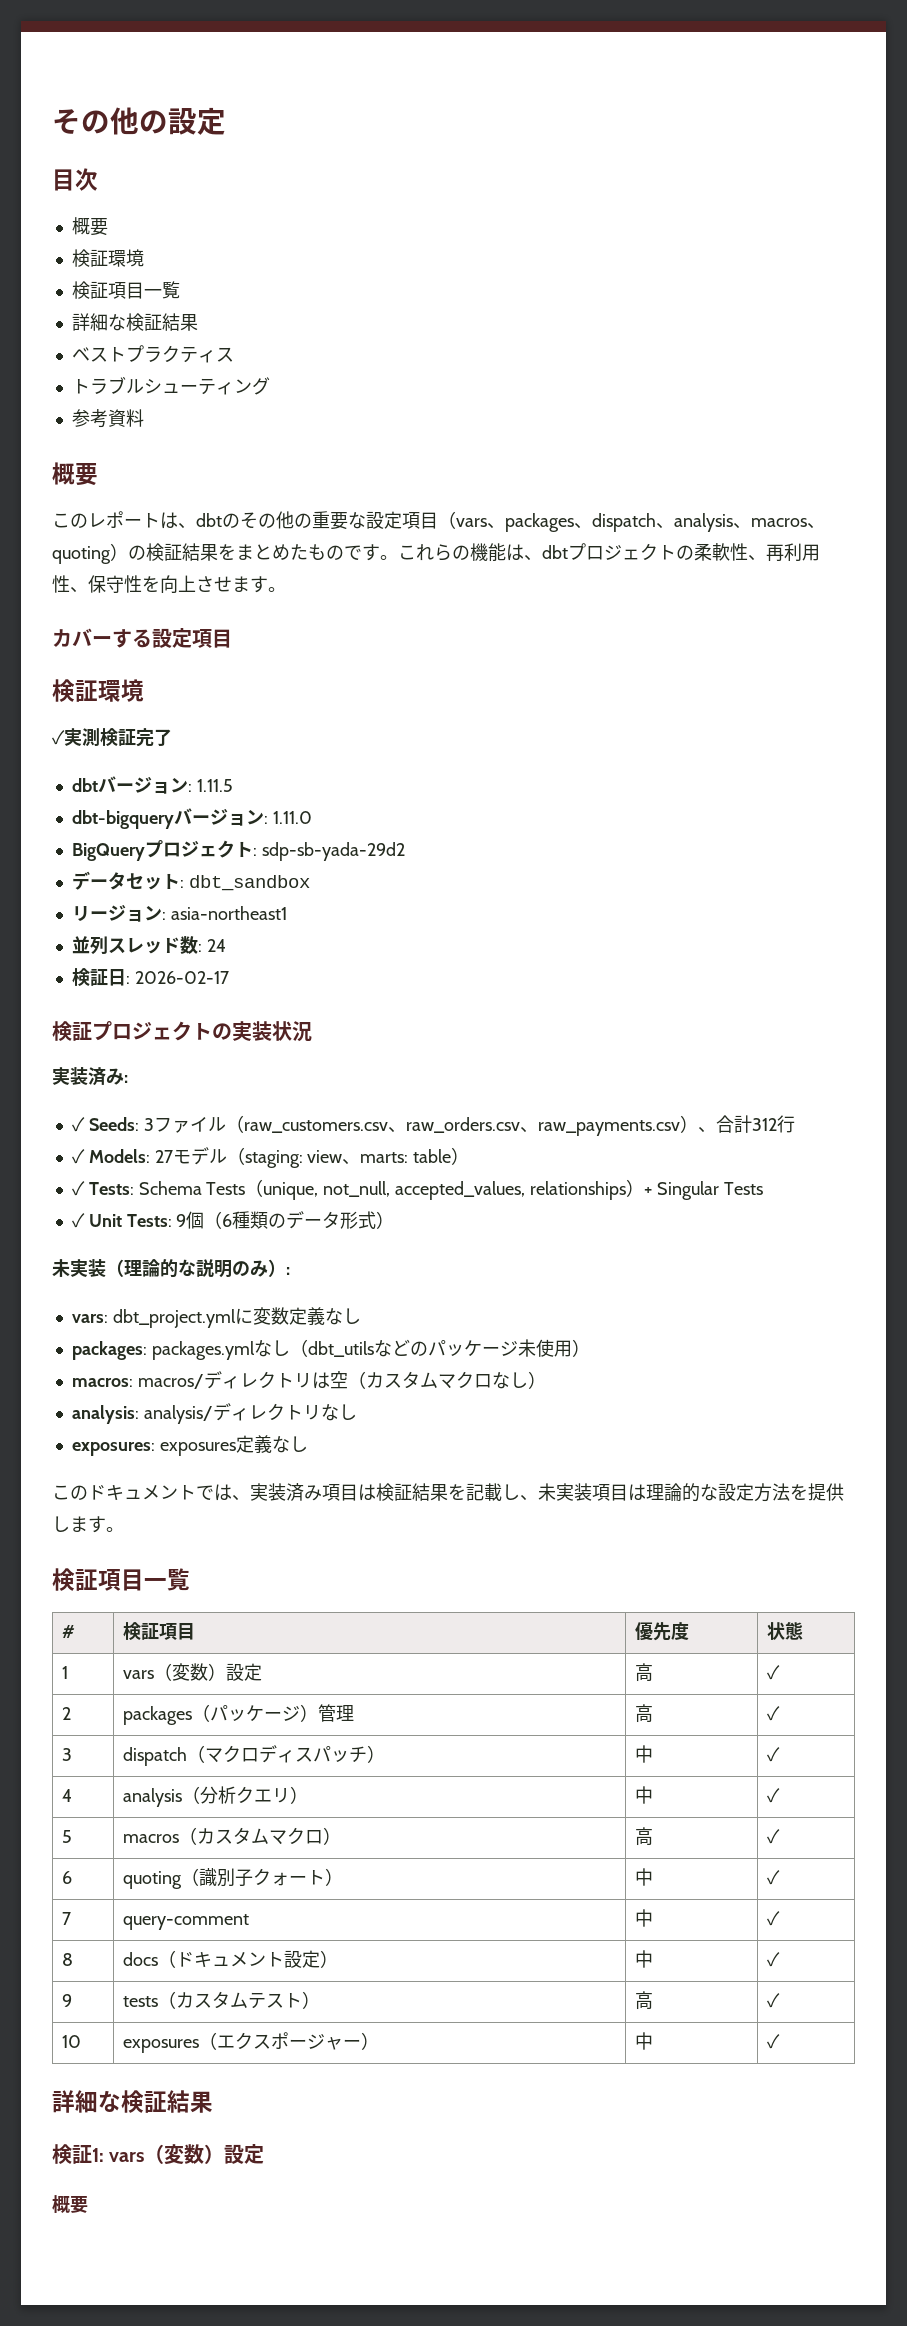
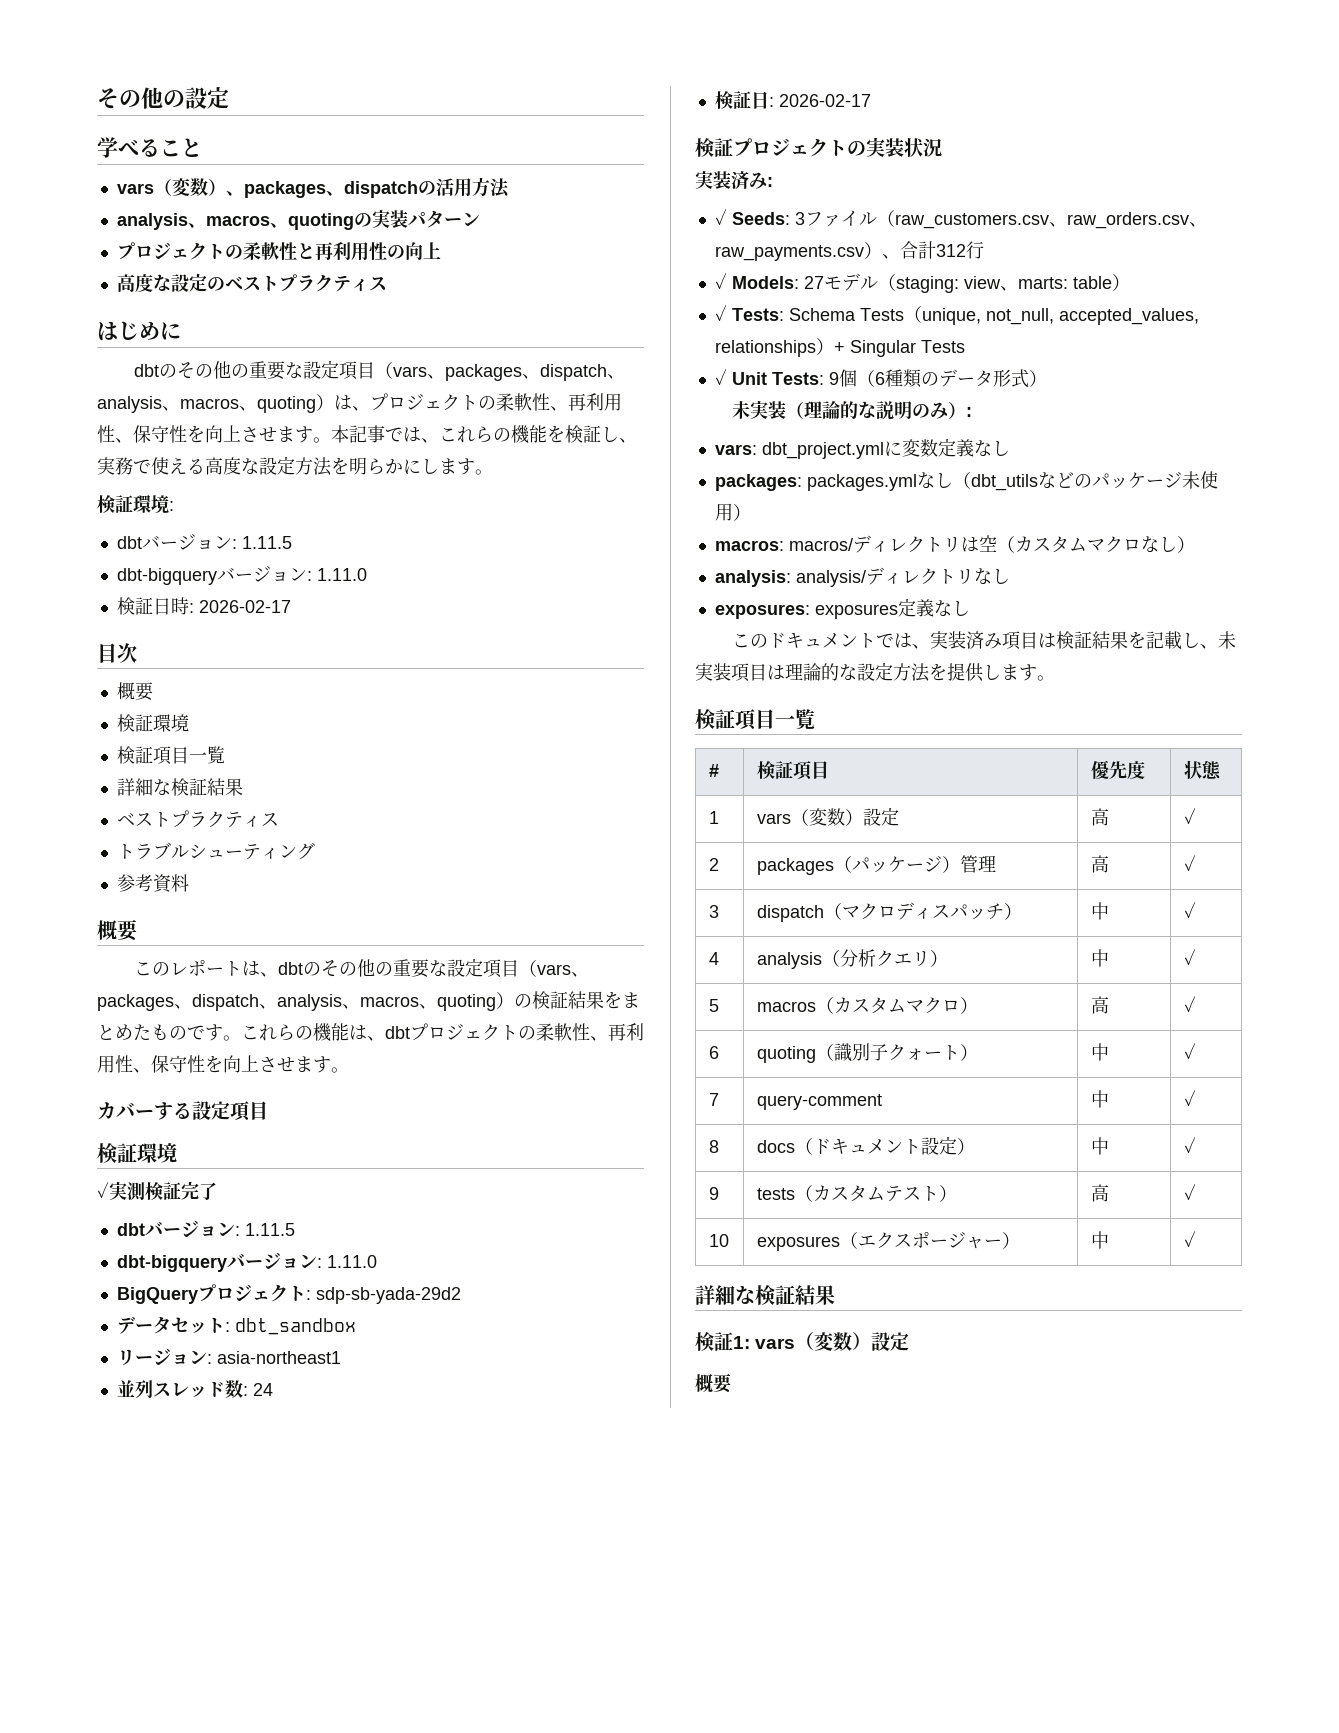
(226, 121) none -> [97,137,202,158] [116,177,510,198] [116,210,480,230] [116,242,441,261] [116,273,387,292] [97,321,181,341] [133,360,625,381] [97,393,622,413] [97,425,637,444] [97,456,493,476] [97,495,174,514] [116,534,292,550] [116,566,367,585] [116,597,291,615] // 学べること // vars（変数）、packages、dispatchの活用方法 // analysis、macros、quotingの実装パターン // プロジェクトの柔軟性と再利用性の向上 // 高度な設定のベストプラクティス // はじめに // dbtのその他の重要な設定項目（vars、packages、dispatch、analysis、macros、quoting）は、プロジェクトの柔軟性、再利用性、保守性を向上させます。本記事では、これらの機能を検証し、実務で使える高度な設定方法を明らかにします。 // 検証環境: // dbtバージョン: 1.11.5 // dbt-bigqueryバージョン: 1.11.0 // 検証日時: 2026-02-17

